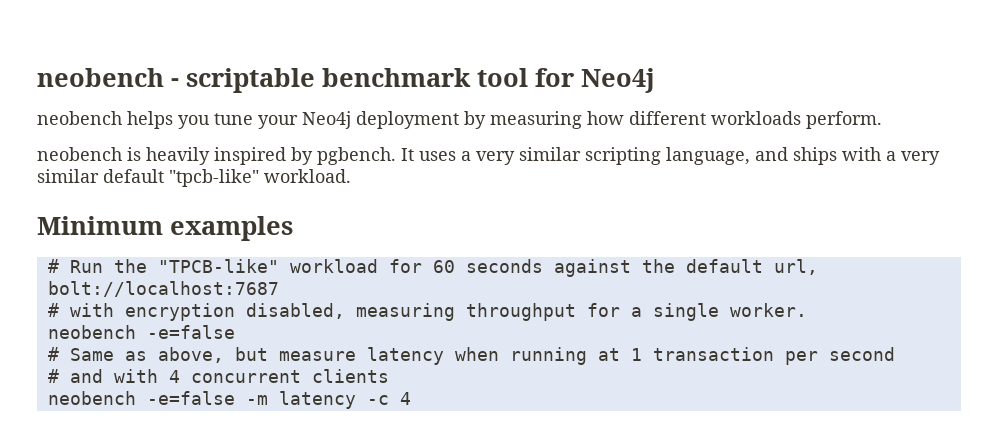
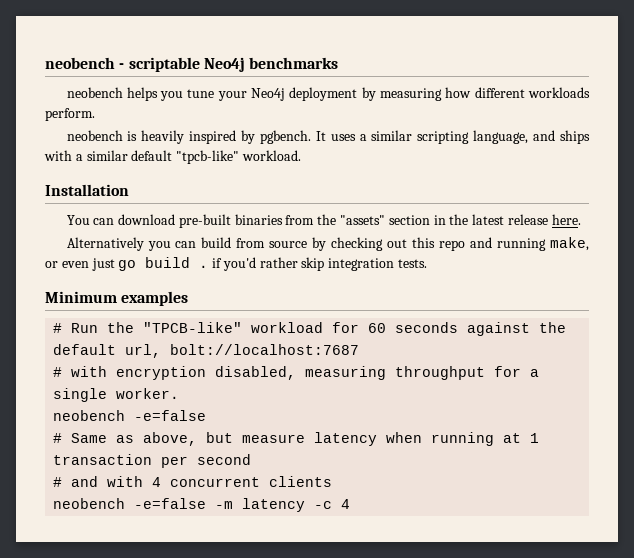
[322,68,655,93] benchmark tool for Neo4j -> [203,57,339,72] Neo4j benchmarks
[476,151,515,165] very -> (367, 137) none
[901,151,940,165] very -> (83, 157) none
(351, 176) none -> [45,184,129,196] [66,214,581,228] [66,237,589,251] [45,257,428,271] // Installation // You can download pre-built binaries from the "assets" section in the latest release here. // Alternatively you can build from source by checking out this repo and running make, or even just go build . if you'd rather skip integration tests.

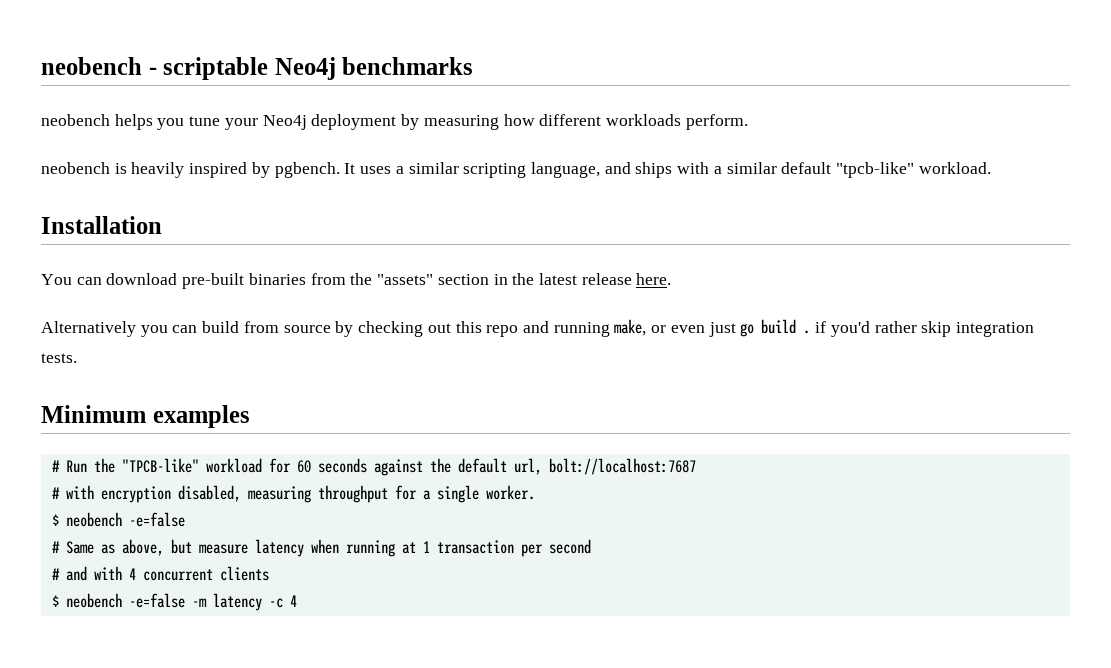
(180, 393) none -> [51,514,59,526] $
(333, 481) none -> [51,595,59,607] $

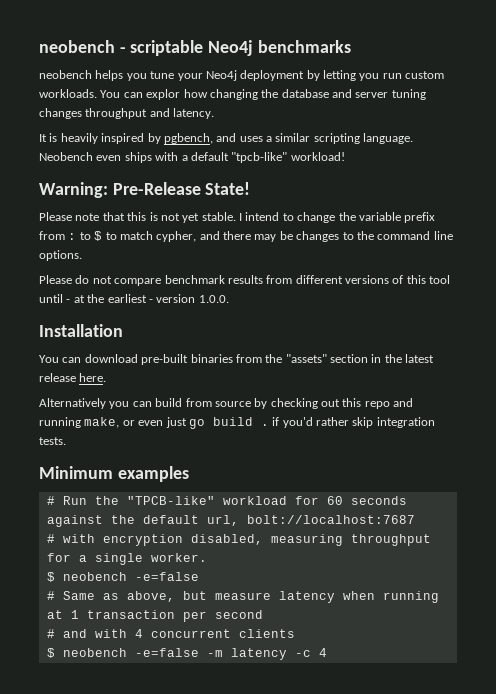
[423,114,748,130] [41,162,110,174] measuring how different workloads perform. // neobench -> [323,70,445,81] [39,89,426,100] [39,108,215,119] [39,134,47,142] letting you run custom workloads. You can explor how changing the database and server tuning changes throughput and latency. // It
[274,162,356,178] pgbench. It -> [163,133,237,144] pgbench, and
[530,162,631,178] language, and -> [363,133,414,144] [39,152,122,161] language. Neobench even
[726,162,777,174] similar -> (188, 158) none
[918,162,991,174] workload. -> [290,152,345,161] [39,182,251,198] [39,212,436,223] [39,231,453,242] [39,250,82,261] [39,275,451,286] [39,294,229,303] workload! // Warning: Pre-Release State! // Please note that this is not yet stable. I intend to change the variable prefix from : to $ to match cypher, and there may be changes to the command line options. // Please do not compare benchmark results from different versions of this tool until - at the earliest - version 1.0.0.

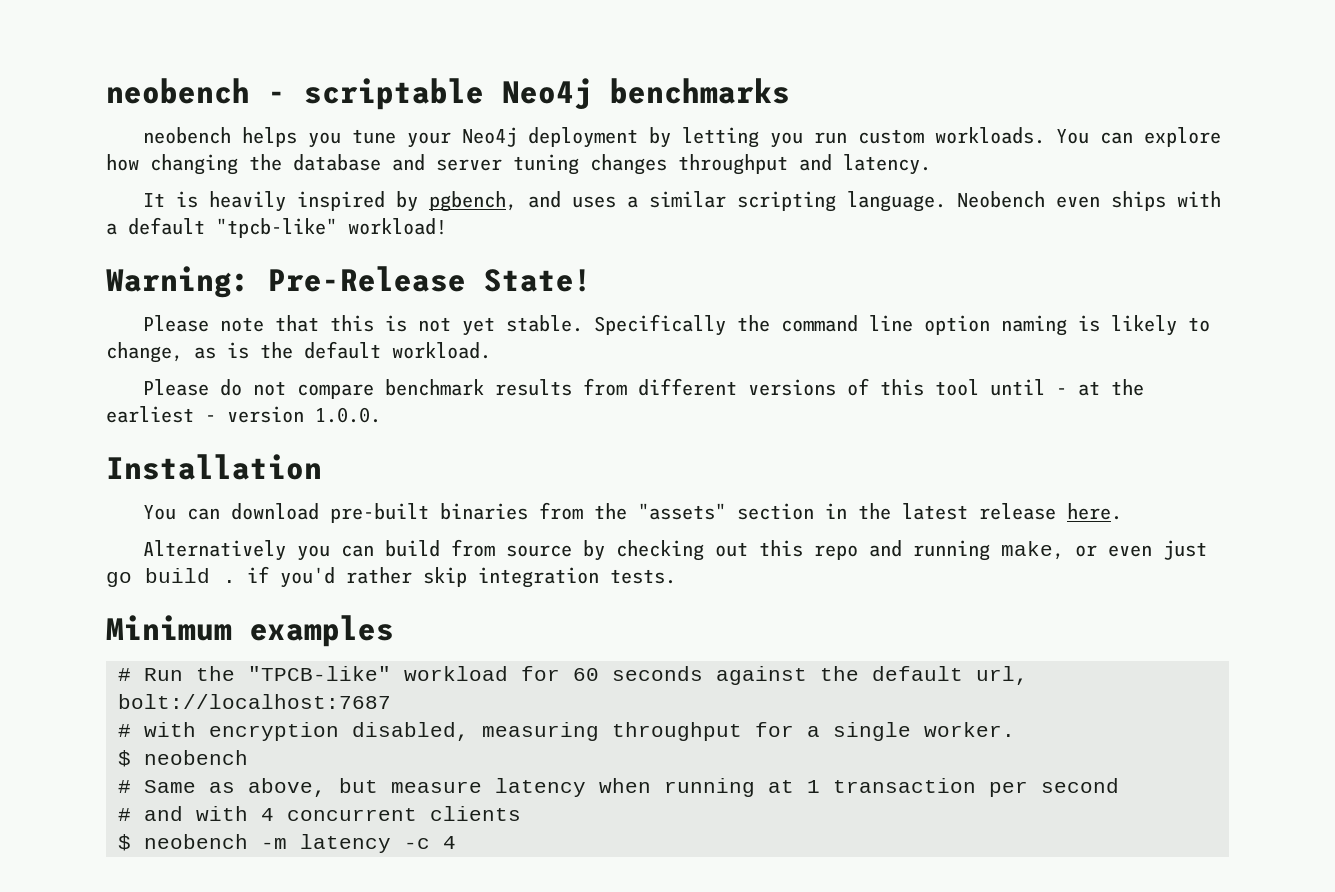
[146,89,181,100] explor -> [1144,127,1222,147] explore
[239,212,436,223] [39,231,453,242] [39,250,82,261] I intend to change the variable prefix from : to $ to match cypher, and there may be changes to the command line options. -> [594,314,1211,336] [106,341,491,363] Specifically the command line option naming is likely to change, as is the default workload.
[134,572,199,581] -e=false -> (248, 757) none
[134,648,199,657] -e=false -> (248, 841) none

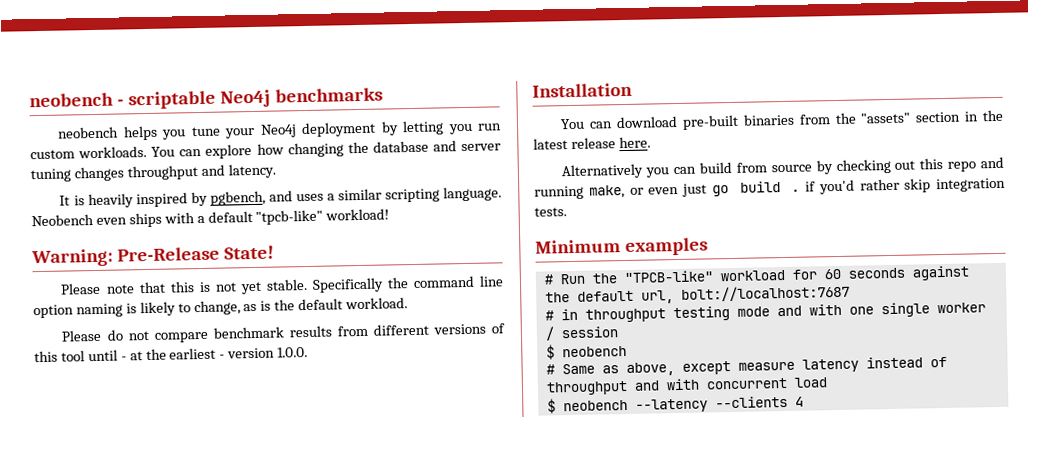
[144,722,1015,741] with encryption disabled, measuring throughput for a single worker. -> [560,302,986,323] [544,326,619,341] in throughput testing mode and with one single worker / session
[339,778,378,793] but -> [681,361,731,375] except
[599,778,1119,797] [118,806,521,821] [118,834,430,853] when running at 1 transaction per second // # and with 4 concurrent clients // $ neobench -m latency -c -> [865,356,947,369] [545,377,827,396] [546,395,788,414] instead of throughput and with concurrent load // $ neobench --latency --clients

